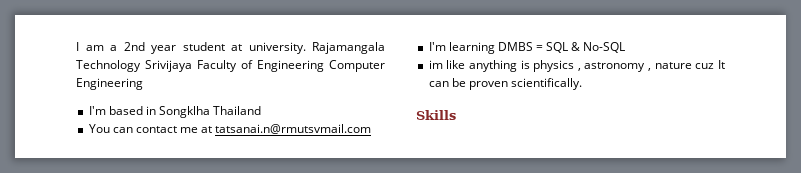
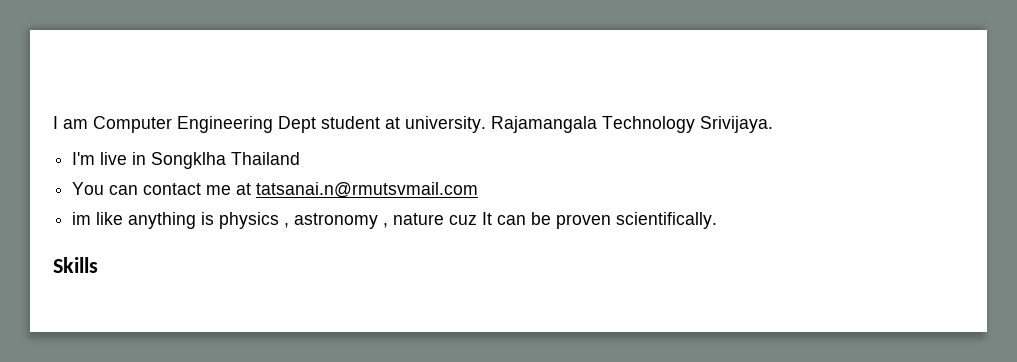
[110,42,176,54] a 2nd year -> [93,116,316,133] Computer Engineering Dept
[145,60,385,72] [76,78,143,90] [88,106,143,115] Srivijaya Faculty of Engineering Computer Engineering // I'm based -> [700,116,773,133] [72,152,128,165] Srivijaya. // I'm live
[428,42,626,54] // I'm learning DMBS = SQL & No-SQL -> (479, 190) none

